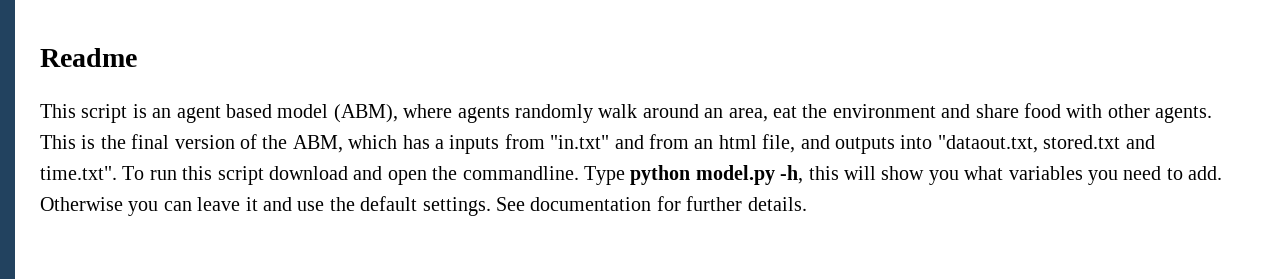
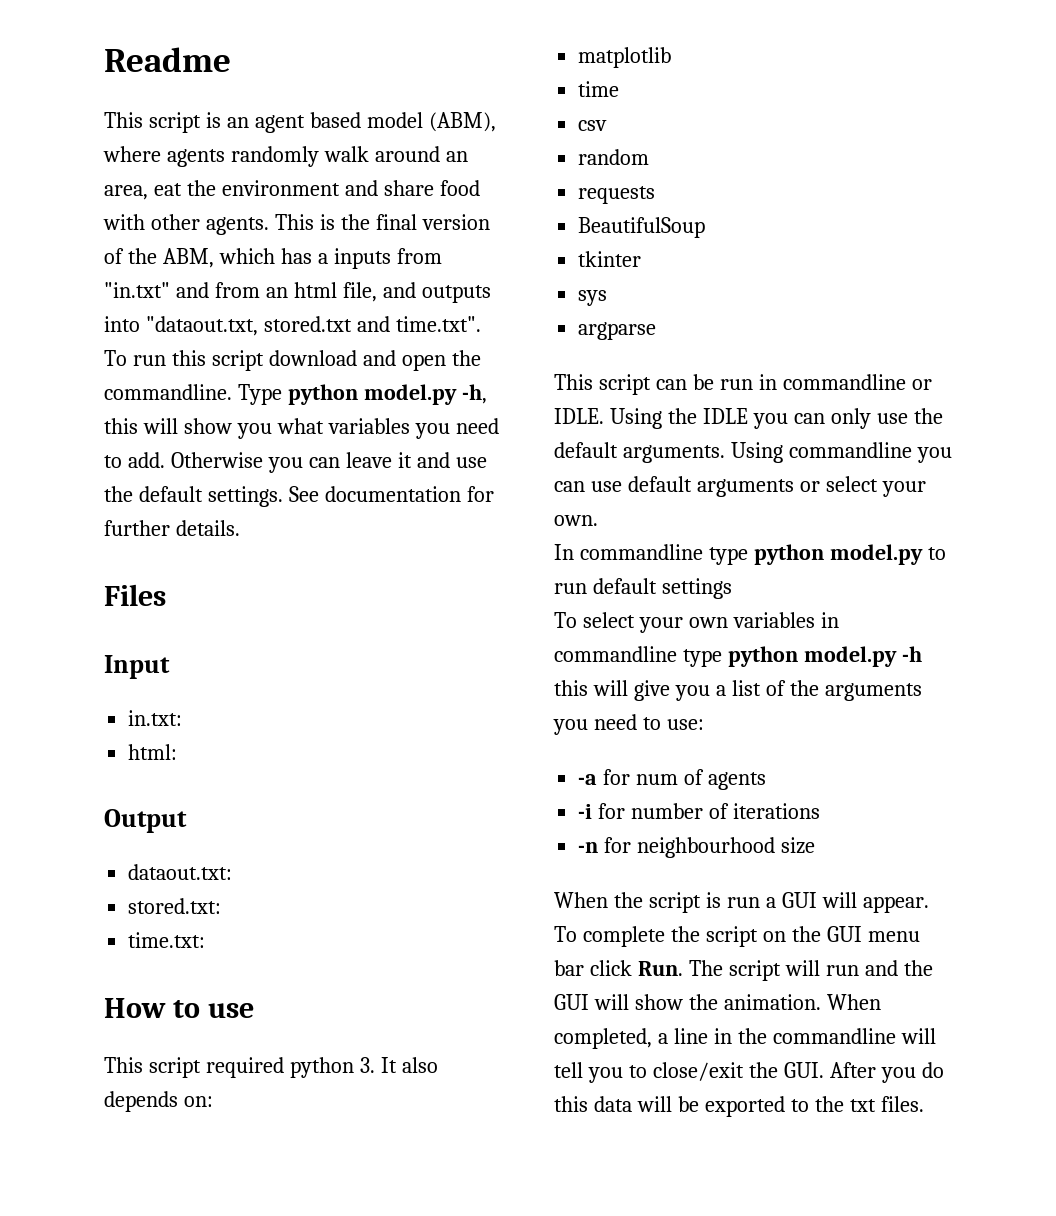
(807, 204) none -> [104,584,166,606] [104,655,170,679] [128,710,183,726] [128,744,178,760] [104,809,187,833] [128,864,233,880] [128,898,222,914] [128,932,206,948] [104,998,254,1018] [104,1057,438,1078] [104,1091,213,1112] [578,47,672,68] [578,81,620,97] [578,120,608,131] [578,149,650,165] [578,186,656,204] [578,217,706,238] [578,251,642,267] [578,290,608,306] [578,322,657,340] [554,374,932,395] [554,408,943,429] [554,442,952,463] [554,476,926,497] [554,515,598,526] [554,544,946,565] [554,578,732,599] [554,612,839,633] [554,646,922,667] [554,680,922,701] [553,714,704,735] [578,769,766,790] [578,803,820,819] [578,837,816,858] [554,892,929,913] [554,926,920,947] [554,960,933,981] [554,994,881,1010] [554,1028,936,1049] [554,1062,944,1083] [554,1096,924,1117] // Files // Input // in.txt: // html: // Output // dataout.txt: // stored.txt: // time.txt: // How to use // This script required python 3. It also depends on: // matplotlib // time // csv // random // requests // BeautifulSoup // tkinter // sys // argparse // This script can be run in commandline or IDLE. Using the IDLE you can only use the default arguments. Using commandline you can use default arguments or select your own. // In commandline type python model.py to run default settings // To select your own variables in commandline type python model.py -h this will give you a list of the arguments you need to use: // -a for num of agents // -i for number of iterations // -n for neighbourhood size // When the script is run a GUI will appear. To complete the script on the GUI menu bar click Run. The script will run and the GUI will show the animation. When completed, a line in the commandline will tell you to close/exit the GUI. After you do this data will be exported to the txt files.

